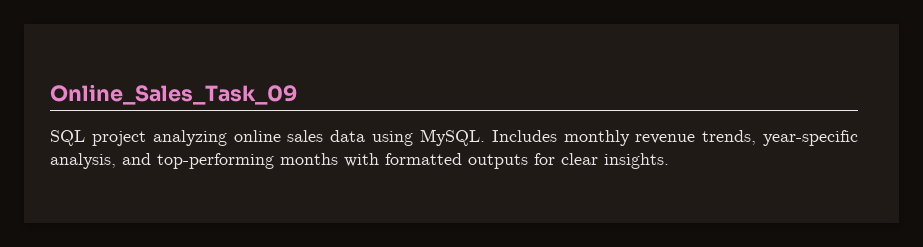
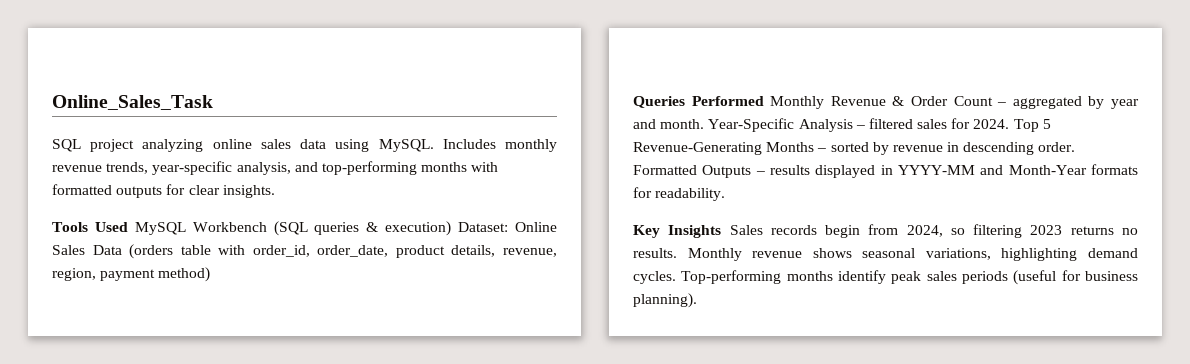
[50,84,297,105] Online_Sales_Task_09 -> [52,95,213,110] Online_Sales_Task
(669, 161) none -> [52,221,558,236] [52,244,557,259] [52,267,211,282] [633,96,1139,109] [633,118,1051,132] [633,142,1076,155] [633,164,1138,178] [633,187,726,201] [633,224,1138,238] [633,248,1138,261] [633,270,1138,285] [633,293,697,308] // Tools Used MySQL Workbench (SQL queries & execution) Dataset: Online Sales Data (orders table with order_id, order_date, product details, revenue, region, payment method) // Queries Performed Monthly Revenue & Order Count – aggregated by year and month. Year-Specific Analysis – filtered sales for 2024. Top 5 Revenue-Generating Months – sorted by revenue in descending order. Formatted Outputs – results displayed in YYYY-MM and Month-Year formats for readability. // Key Insights Sales records begin from 2024, so filtering 2023 returns no results. Monthly revenue shows seasonal variations, highlighting demand cycles. Top-performing months identify peak sales periods (useful for business planning).

